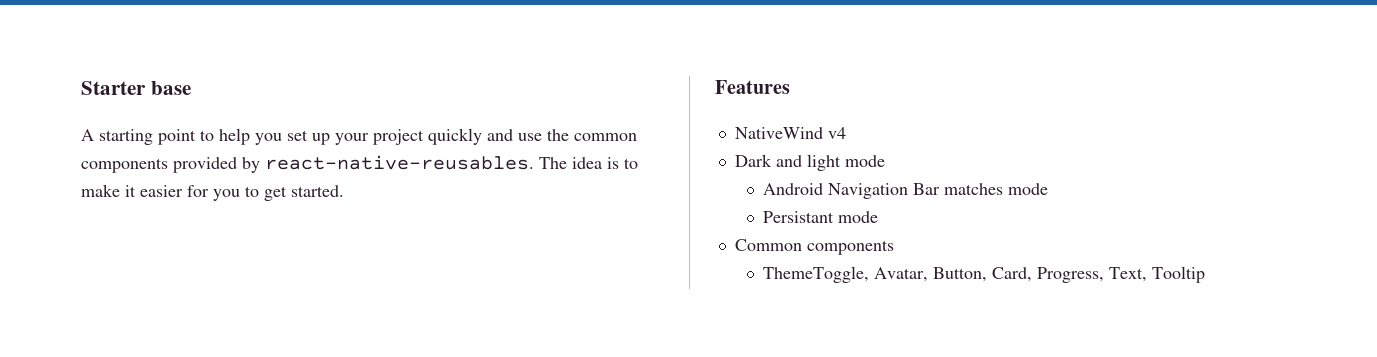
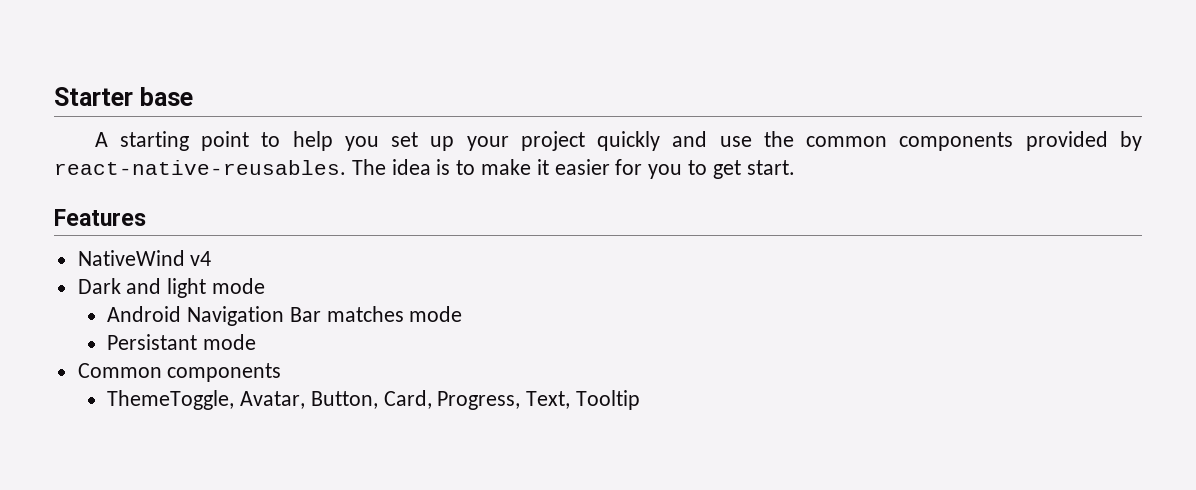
[291,185,344,197] started. -> [746,160,795,175] start.

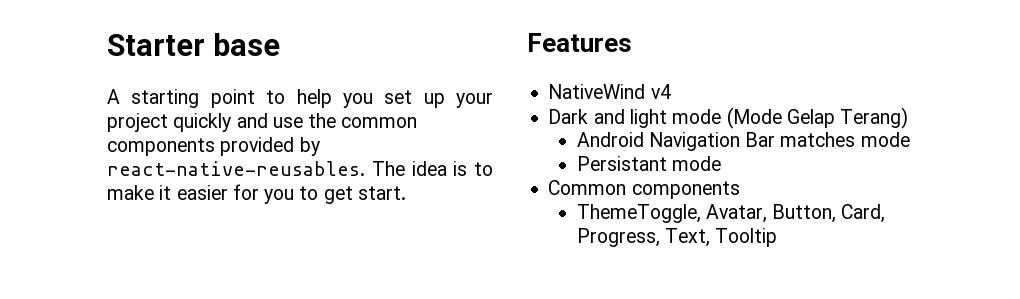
(266, 286) none -> [726,107,909,129] (Mode Gelap Terang)

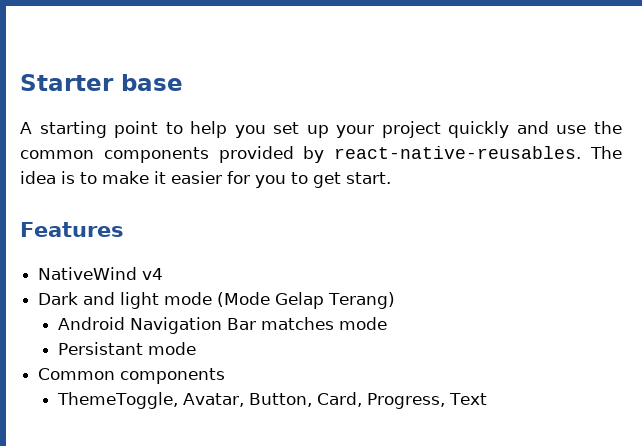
[664,228,778,247] Text, Tooltip -> [448,393,487,405] Text

